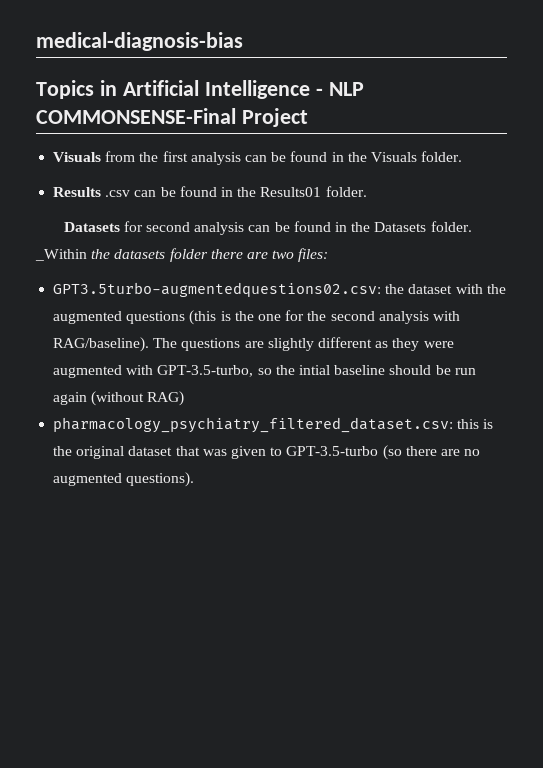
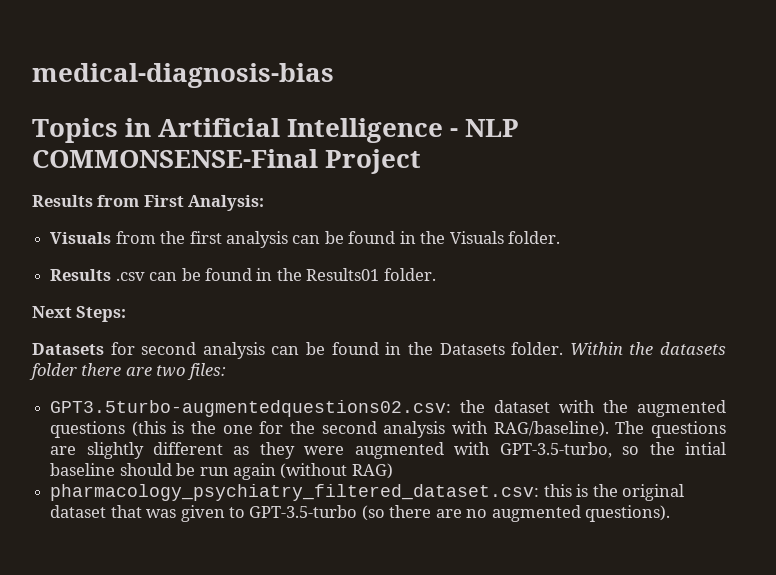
(308, 117) none -> [32,195,265,211] // Results from First Analysis:
(367, 191) none -> [32,306,127,322] // Next Steps:
[35,249,87,261] _Within -> [569,342,623,355] Within

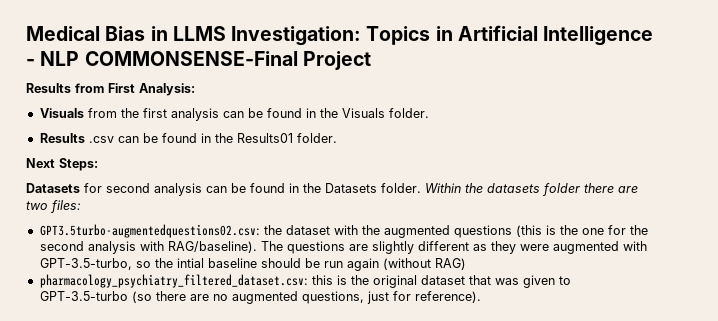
[32,63,334,88] medical-diagnosis-bias // -> [26,26,362,46] Medical Bias in LLMS Investigation:
[585,505,671,522] questions). -> [301,291,481,304] questions, just for reference).

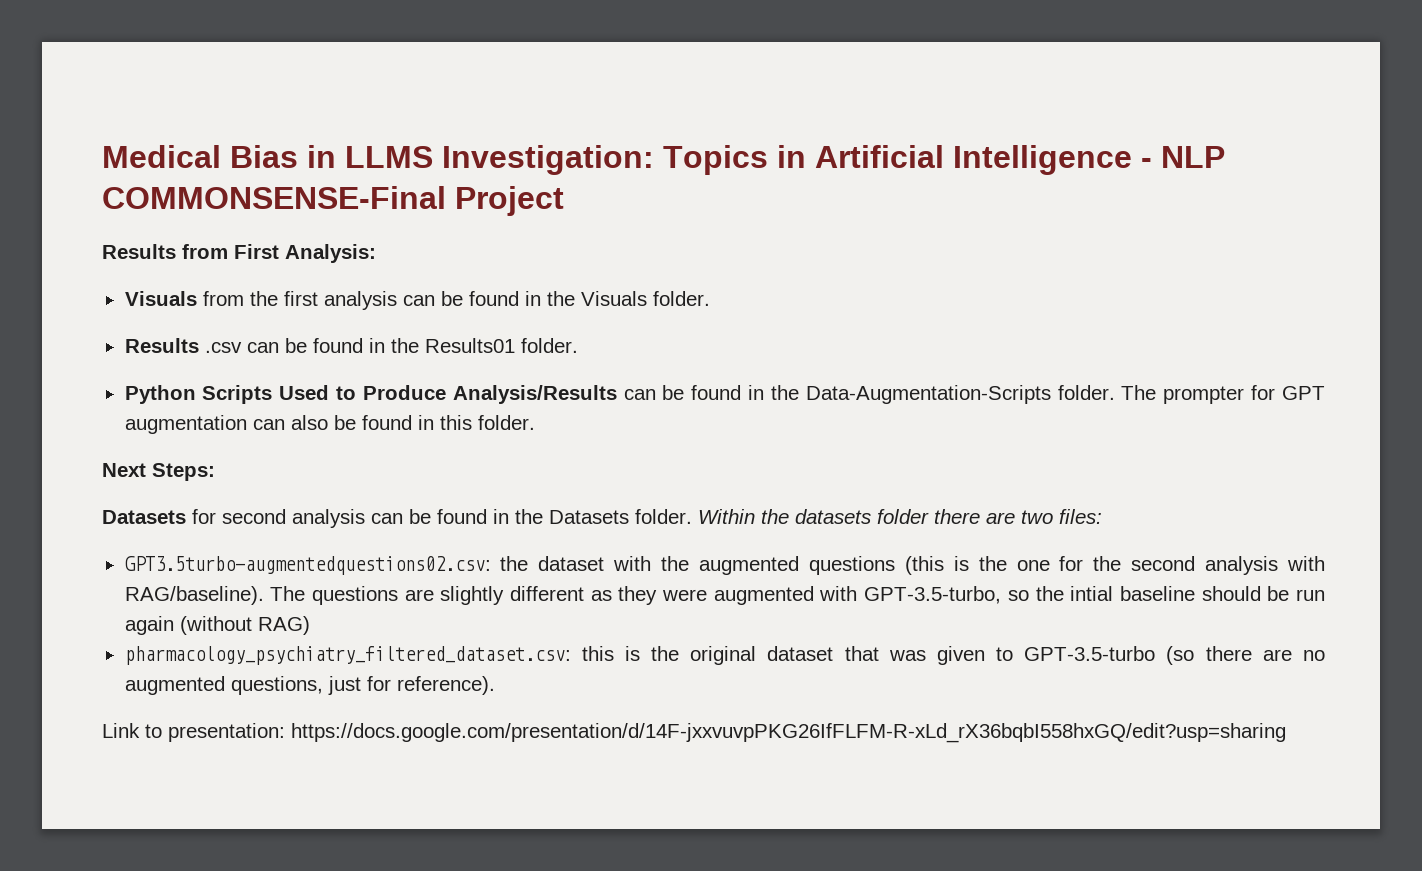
(337, 138) none -> [124,385,1326,404] [124,415,535,434] // Python Scripts Used to Produce Analysis/Results can be found in the Data-Augmentation-Scripts folder. The prompter for GPT augmentation can also be found in this folder.
(481, 297) none -> [102,723,1286,743] // Link to presentation: https://docs.google.com/presentation/d/14F-jxxvuvpPKG26IfFLFM-R-xLd_rX36bqbI558hxGQ/edit?usp=sharing

